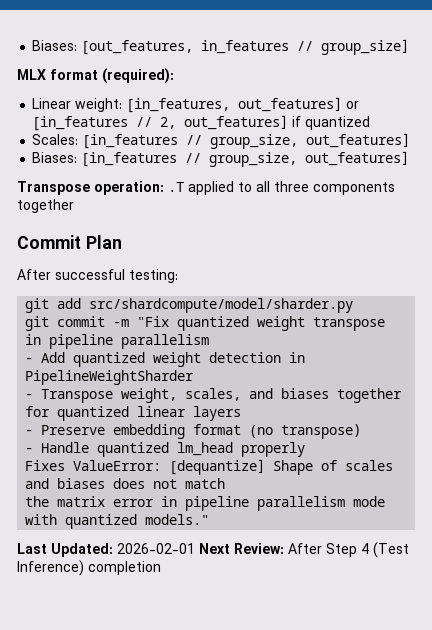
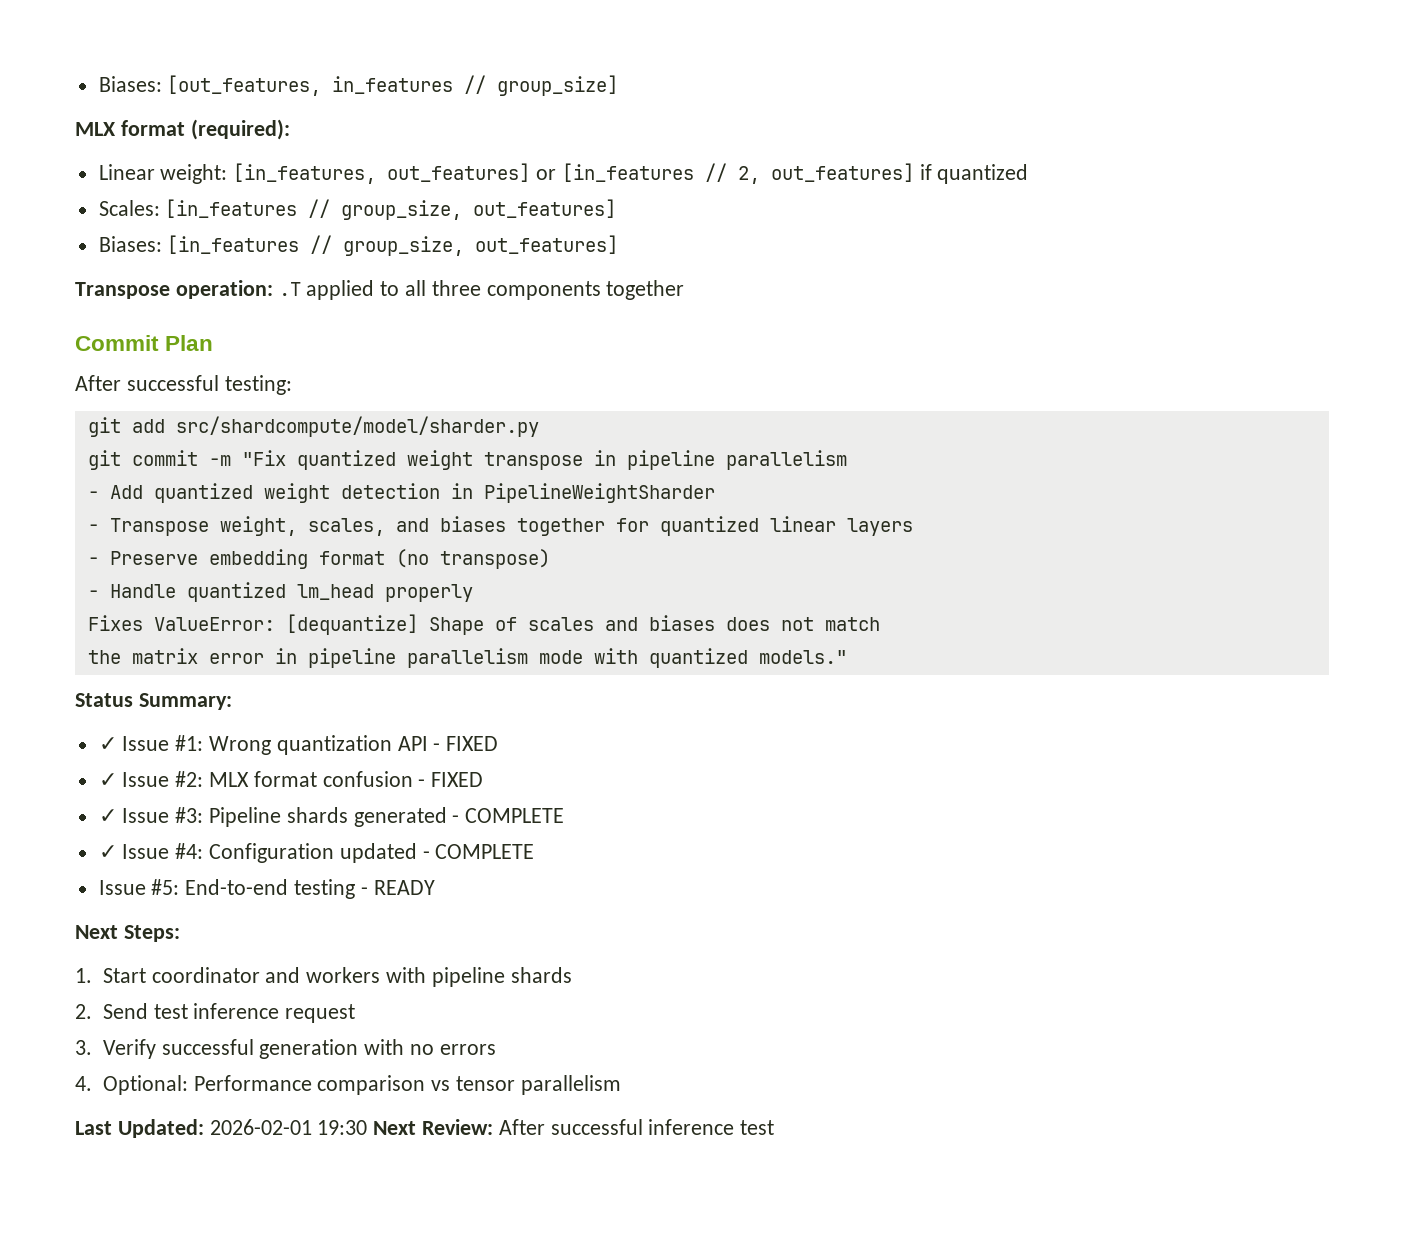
(210, 519) none -> [75,693,232,710] [98,735,499,755] [98,771,484,787] [98,807,565,827] [98,843,535,863] [98,879,435,899] [75,925,180,942] [75,967,572,987] [75,1003,356,1023] [75,1039,496,1059] [75,1075,621,1095] // Status Summary: // ✓ Issue #1: Wrong quantization API - FIXED // ✓ Issue #2: MLX format confusion - FIXED // ✓ Issue #3: Pipeline shards generated - COMPLETE // ✓ Issue #4: Configuration updated - COMPLETE // Issue #5: End-to-end testing - READY // Next Steps: // 1. Start coordinator and workers with pipeline shards // 2. Send test inference request // 3. Verify successful generation with no errors // 4. Optional: Performance comparison vs tensor parallelism
(195, 548) none -> [317,1120,368,1135] 19:30
[326,542,409,558] [17,560,161,576] Step 4 (Test Inference) completion -> [550,1119,775,1135] successful inference test

